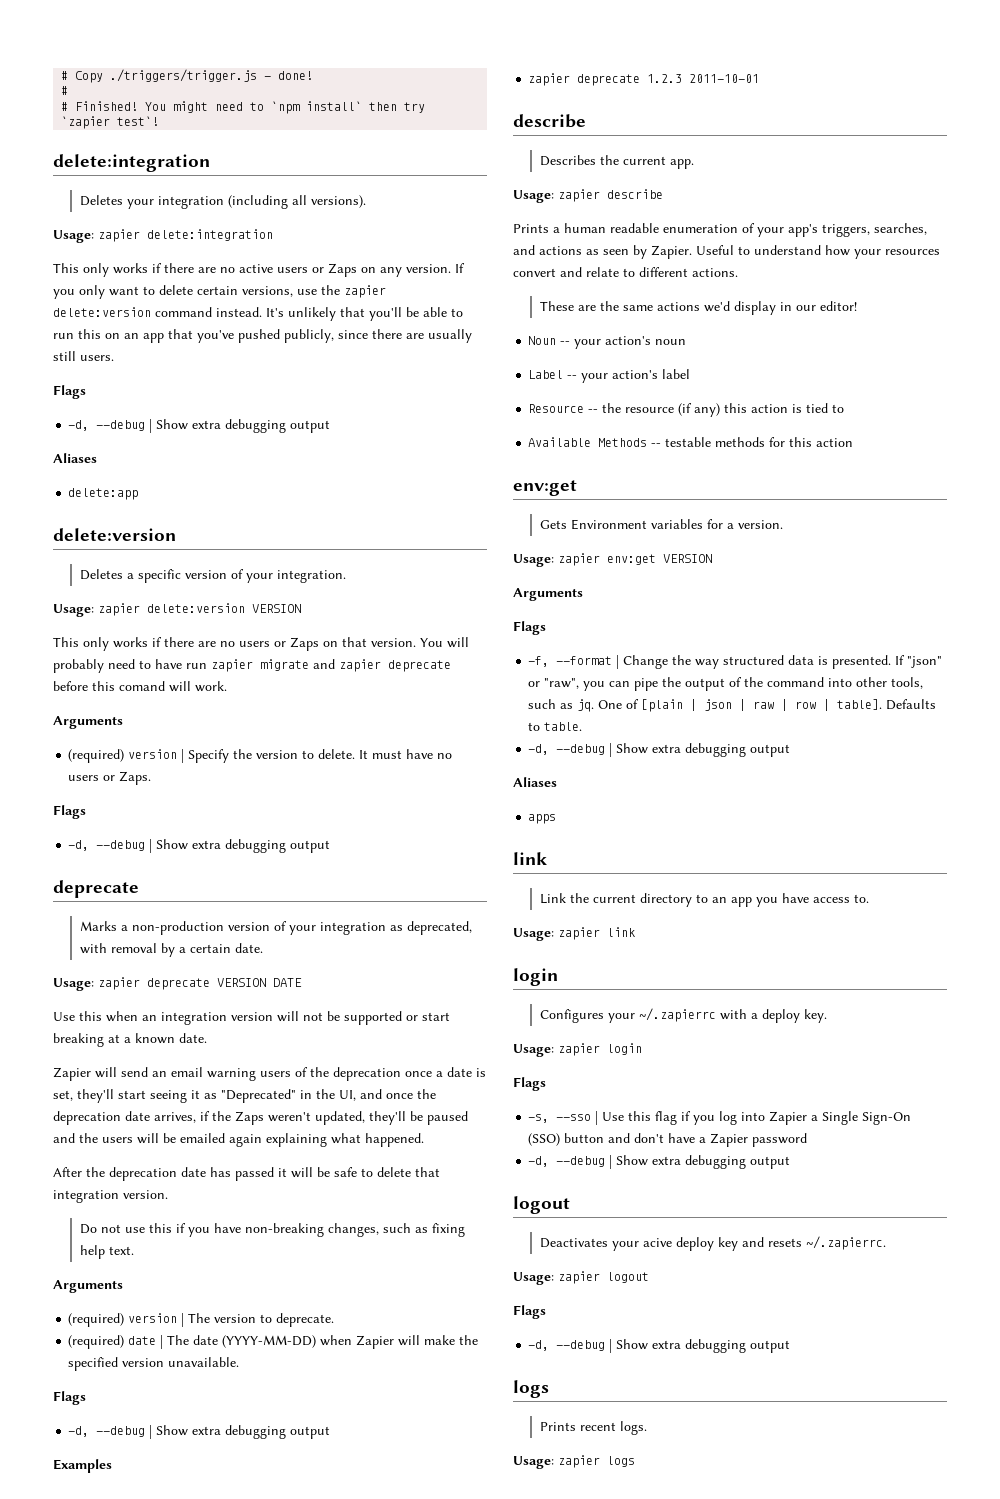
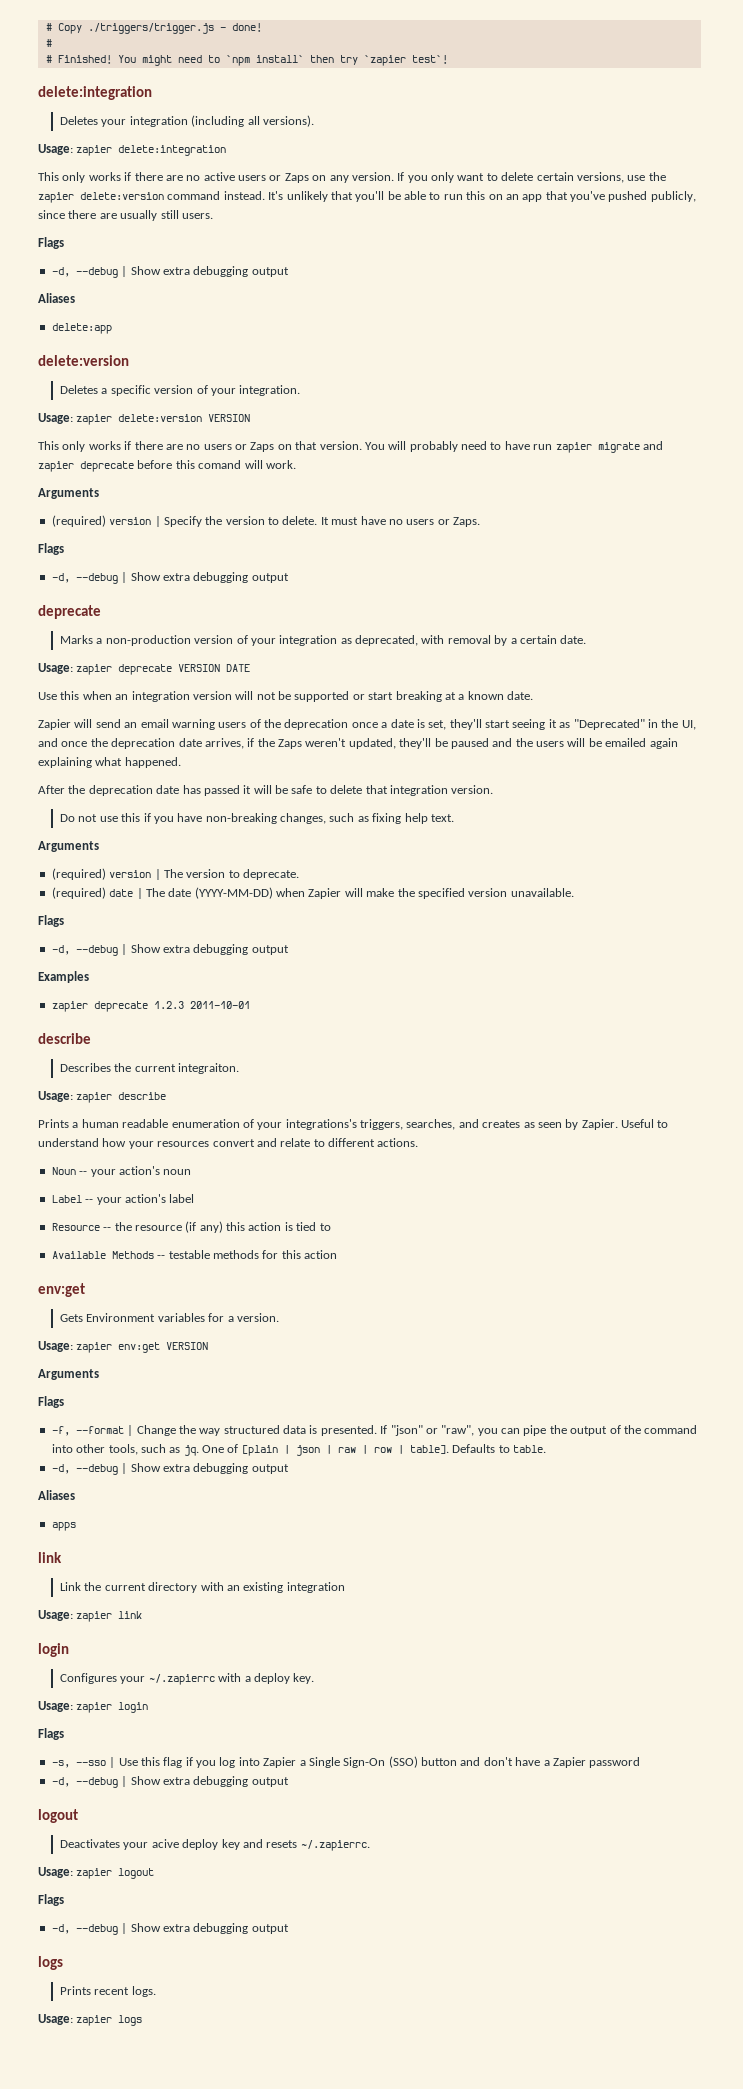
[669,159,694,169] app. -> [178,1063,240,1074] integraiton.
[788,224,818,237] app's -> [285,1119,357,1130] integrations's
[539,246,582,255] actions -> [482,1120,521,1128] creates
[539,301,857,315] // These are the same actions we'd display in our editor! -> (419, 1142) none
[695,893,869,907] to an app you have access to. -> [200,1582,345,1593] with an existing integration

